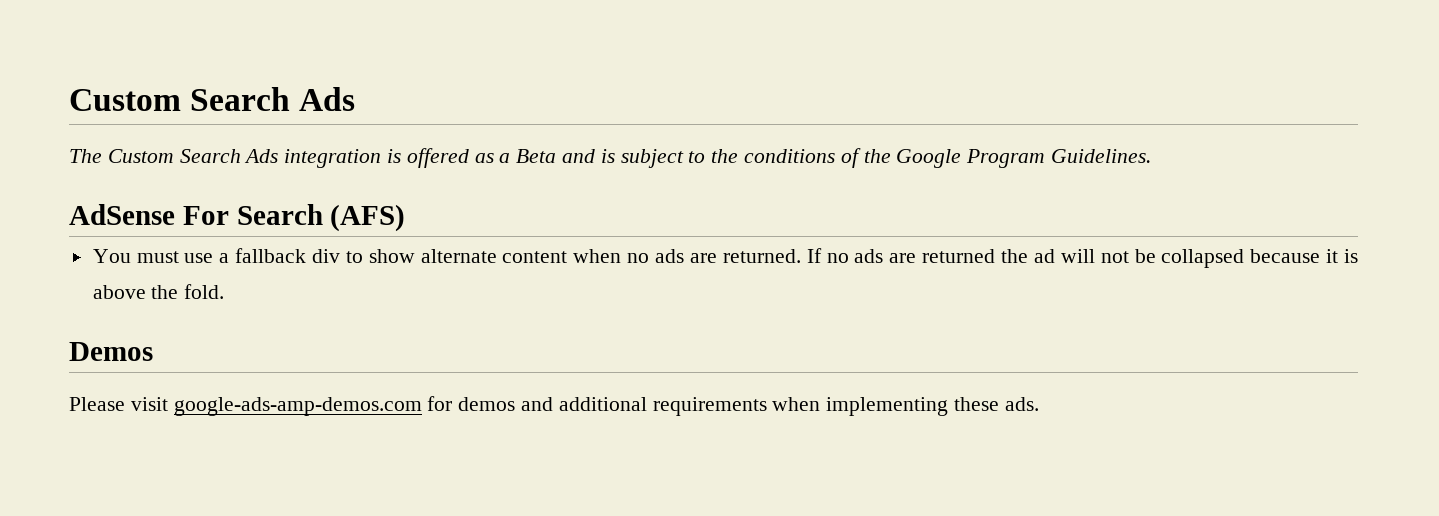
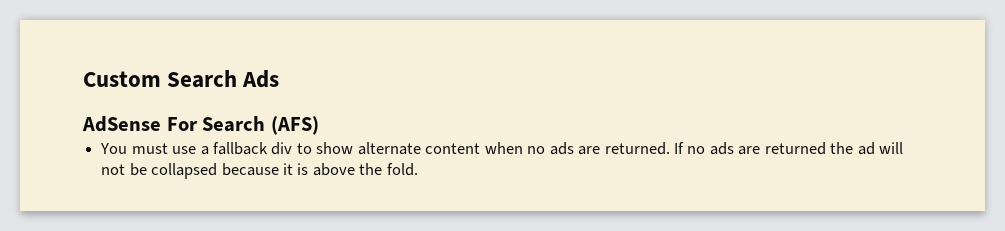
[69,87,356,111] [69,148,1152,168] Custom Search Ads // The Custom Search Ads integration is offered as a Beta and is subject to the conditions of the Google Program Guidelines. -> [83,70,280,88] Custom Search Ads
[69,342,153,361] [69,396,1039,416] // Demos // Please visit google-ads-amp-demos.com for demos and additional requirements when implementing these ads. -> (418, 169) none

